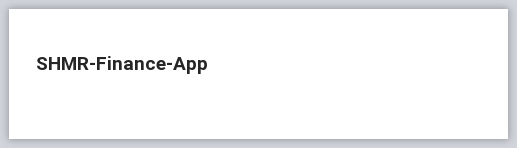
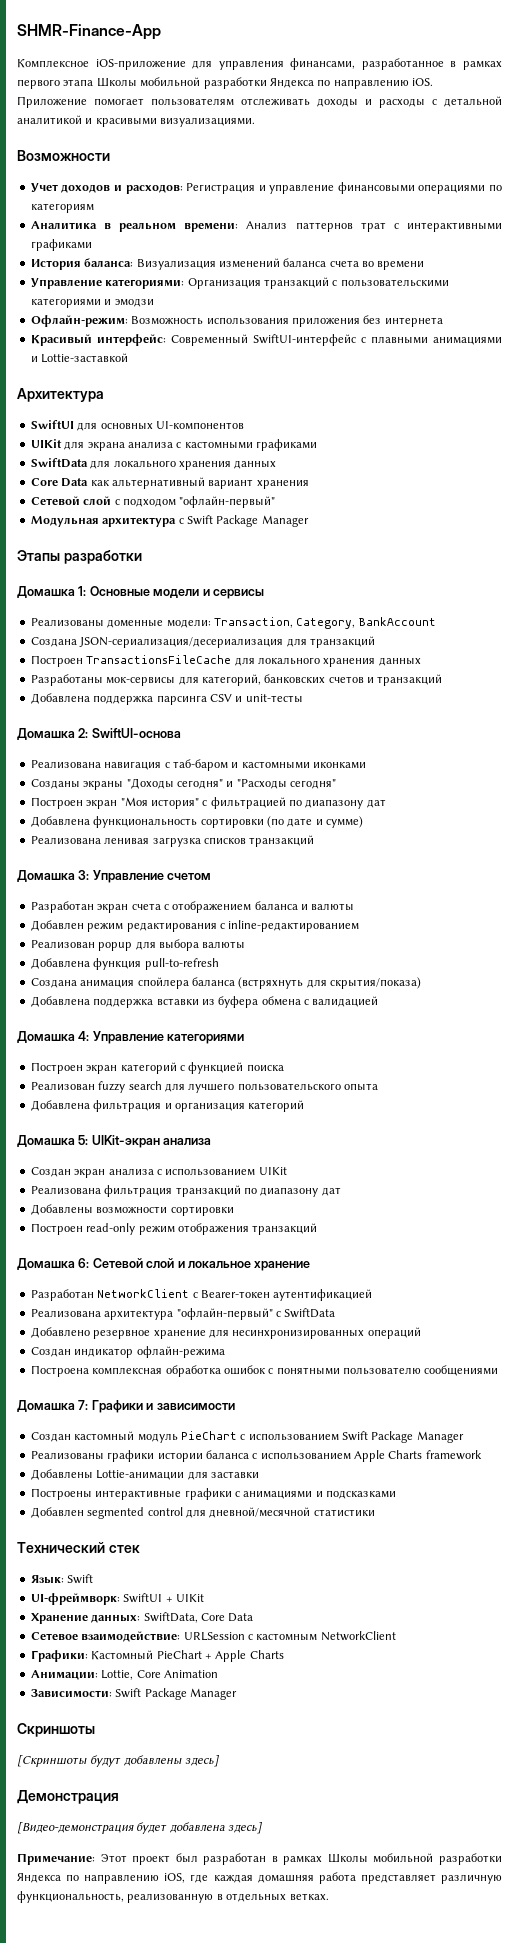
(208, 65) none -> [17,58,502,70] [17,77,433,89] [17,96,502,108] [17,115,256,127] [17,150,110,161] [30,182,502,194] [30,203,94,213] [30,221,502,232] [30,239,92,251] [30,258,425,270] [30,277,449,289] [30,298,154,308] [30,315,443,327] [30,334,503,346] [30,353,129,363] [17,388,104,402] [30,420,244,431] [30,439,317,451] [30,458,277,470] [30,477,309,489] [30,496,276,508] [30,515,309,527] [17,550,142,564] [17,586,264,599] [30,617,436,629] [30,636,375,648] [30,655,421,667] [30,674,443,686] [30,693,303,705] [17,728,181,740] [30,759,366,771] [30,778,336,790] [30,797,386,809] [30,816,363,828] [30,835,315,847] [17,870,212,883] [30,901,355,913] [30,920,360,932] [30,939,246,951] [30,958,219,970] [30,977,421,989] [30,996,379,1008] [17,1031,245,1044] [30,1062,284,1074] [30,1081,378,1093] [30,1100,305,1112] [17,1135,212,1148] [30,1167,287,1178] [30,1185,341,1197] [30,1204,234,1216] [30,1223,318,1235] [17,1258,311,1271] [30,1289,373,1301] [30,1308,336,1320] [30,1327,421,1339] [30,1346,225,1358] [30,1365,499,1377] [17,1400,235,1413] [30,1431,464,1443] [30,1450,482,1462] [30,1469,259,1480] [30,1488,396,1500] [30,1507,375,1519] [17,1542,140,1553] [30,1574,94,1584] [30,1593,204,1605] [30,1612,254,1624] [30,1631,396,1642] [30,1650,284,1662] [30,1670,218,1680] [30,1688,237,1700] [17,1723,95,1737] [17,1755,220,1767] [17,1790,119,1804] [17,1822,263,1834] [17,1853,502,1865] [17,1872,502,1884] [17,1891,329,1903] // Комплексное iOS-приложение для управления финансами, разработанное в рамках первого этапа Школы мобильной разработки Яндекса по направлению iOS. Приложение помогает пользователям отслеживать доходы и расходы с детальной аналитикой и красивыми визуализациями. // Возможности // Учет доходов и расходов: Регистрация и управление финансовыми операциями по категориям // Аналитика в реальном времени: Анализ паттернов трат с интерактивными графиками // История баланса: Визуализация изменений баланса счета во времени // Управление категориями: Организация транзакций с пользовательскими категориями и эмодзи // Офлайн-режим: Возможность использования приложения без интернета // Красивый интерфейс: Современный SwiftUI-интерфейс с плавными анимациями и Lottie-заставкой // Архитектура // SwiftUI для основных UI-компонентов // UIKit для экрана анализа с кастомными графиками // SwiftData для локального хранения данных // Core Data как альтернативный вариант хранения // Сетевой слой с подходом "офлайн-первый" // Модульная архитектура с Swift Package Manager // Этапы разработки // Домашка 1: Основные модели и сервисы // Реализованы доменные модели: Transaction, Category, BankAccount // Создана JSON-сериализация/десериализация для транзакций // Построен TransactionsFileCache для локального хранения данных // Разработаны мок-сервисы для категорий, банковских счетов и транзакций // Добавлена поддержка парсинга CSV и unit-тесты // Домашка 2: SwiftUI-основа // Реализована навигация с таб-баром и кастомными иконками // Созданы экраны "Доходы сегодня" и "Расходы сегодня" // Построен экран "Моя история" с фильтрацией по диапазону дат // Добавлена функциональность сортировки (по дате и сумме) // Реализована ленивая загрузка списков транзакций // Домашка 3: Управление счетом // Разработан экран счета с отображением баланса и валюты // Добавлен режим редактирования с inline-редактированием // Реализован popup для выбора валюты // Добавлена функция pull-to-refresh // Создана анимация спойлера баланса (встряхнуть для скрытия/показа) // Добавлена поддержка вставки из буфера обмена с валидацией // Домашка 4: Управление категориями // Построен экран категорий с функцией поиска // Реализован fuzzy search для лучшего пользовательского опыта // Добавлена фильтрация и организация категорий // Домашка 5: UIKit-экран анализа // Создан экран анализа с использованием UIKit // Реализована фильтрация транзакций по диапазону дат // Добавлены возможности сортировки // Построен read-only режим отображения транзакций // Домашка 6: Сетевой слой и локальное хранение // Разработан NetworkClient с Bearer-токен аутентификацией // Реализована архитектура "офлайн-первый" с SwiftData // Добавлено резервное хранение для несинхронизированных операций // Создан индикатор офлайн-режима // Построена комплексная обработка ошибок с понятными пользователю сообщениями // Домашка 7: Графики и зависимости // Создан кастомный модуль PieChart с использованием Swift Package Manager // Реализованы графики истории баланса с использованием Apple Charts framework // Добавлены Lottie-анимации для заставки // Построены интерактивные графики с анимациями и подсказками // Добавлен segmented control для дневной/месячной статистики // Технический стек // Язык: Swift // UI-фреймворк: SwiftUI + UIKit // Хранение данных: SwiftData, Core Data // Сетевое взаимодействие: URLSession с кастомным NetworkClient // Графики: Кастомный PieChart + Apple Charts // Анимации: Lottie, Core Animation // Зависимости: Swift Package Manager // Скриншоты // [Скриншоты будут добавлены здесь] // Демонстрация // [Видео-демонстрация будет добавлена здесь] // Примечание: Этот проект был разработан в рамках Школы мобильной разработки Яндекса по направлению iOS, где каждая домашняя работа представляет различную функциональность, реализованную в отдельных ветках.

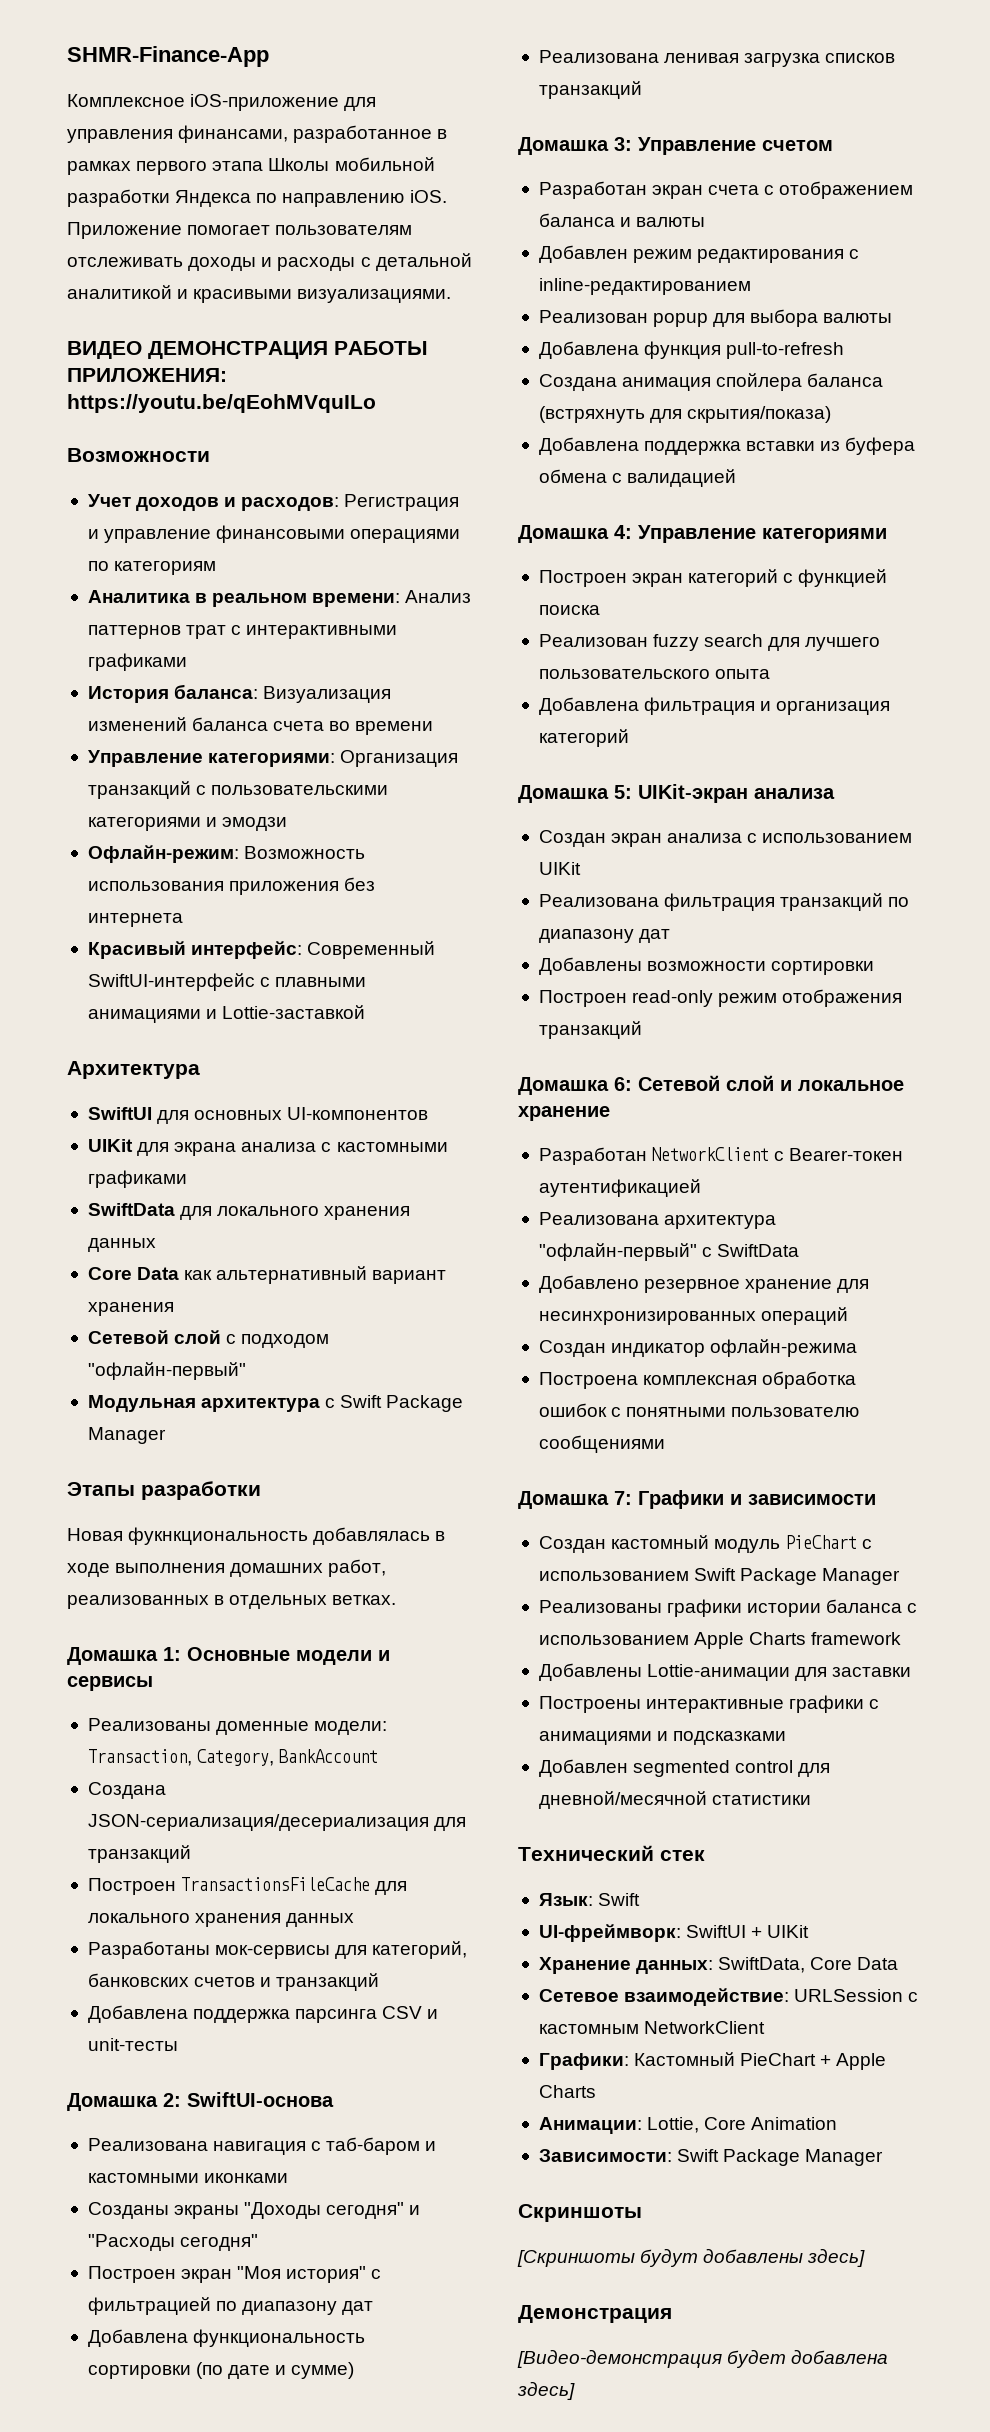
(256, 122) none -> [67,341,428,359] [67,368,227,382] [67,394,376,413] // ВИДЕО ДЕМОНСТРАЦИЯ РАБОТЫ ПРИЛОЖЕНИЯ: https://youtu.be/qEohMVquILo
(142, 557) none -> [67,1527,446,1545] [67,1559,387,1577] [67,1595,397,1609] // Новая фукнкциональность добавлялась в ходе выполнения домашних работ, реализованных в отдельных ветках.
[17,1853,502,1865] [17,1872,502,1884] [17,1891,329,1903] // Примечание: Этот проект был разработан в рамках Школы мобильной разработки Яндекса по направлению iOS, где каждая домашняя работа представляет различную функциональность, реализованную в отдельных ветках. -> (575, 2390) none

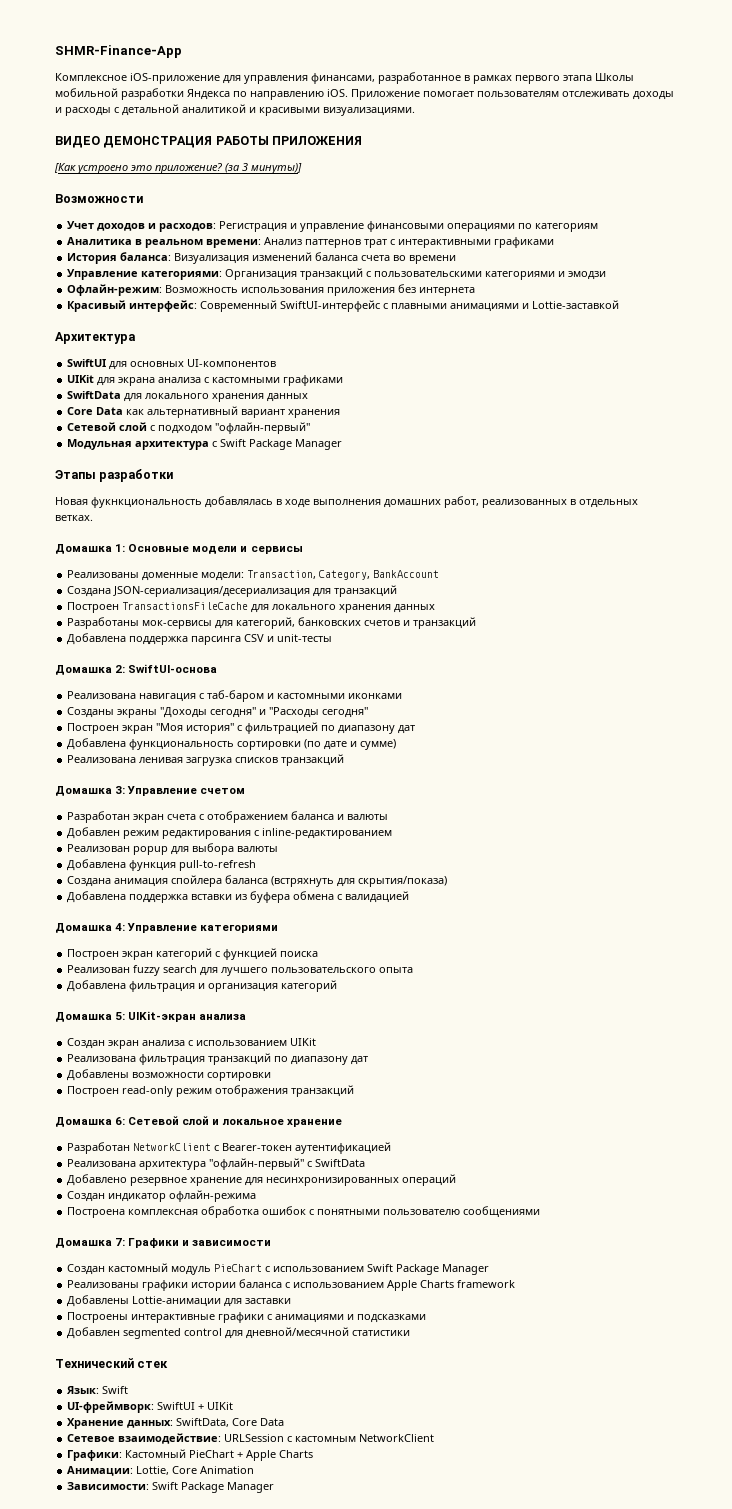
[67,368,227,382] [67,394,376,413] ПРИЛОЖЕНИЯ: https://youtu.be/qEohMVquILo -> [272,136,363,145] [54,163,302,174] ПРИЛОЖЕНИЯ // [Как устроено это приложение? (за 3 минуты)]
[518,2204,642,2222] [517,2248,866,2267] [518,2305,672,2323] [517,2349,889,2368] [517,2381,575,2400] // Скриншоты // [Скриншоты будут добавлены здесь] // Демонстрация // [Видео-демонстрация будет добавлена здесь] -> (275, 1487) none

